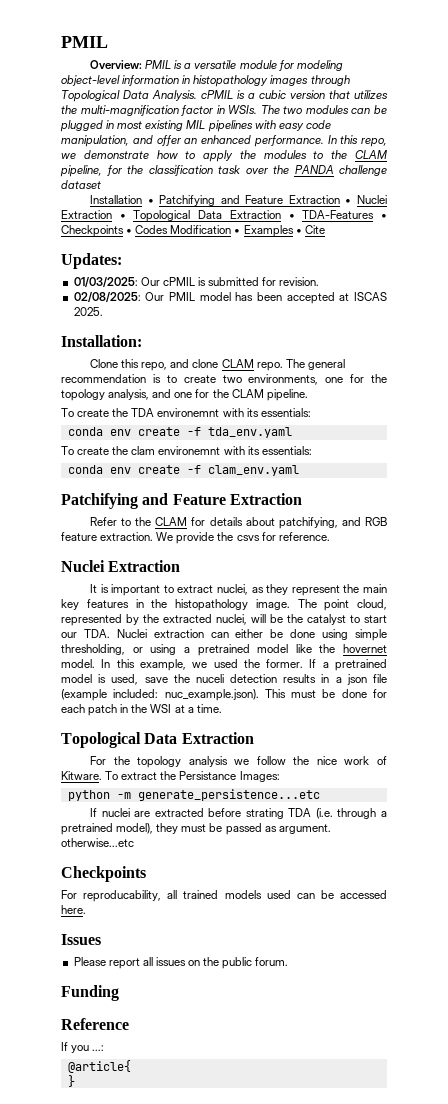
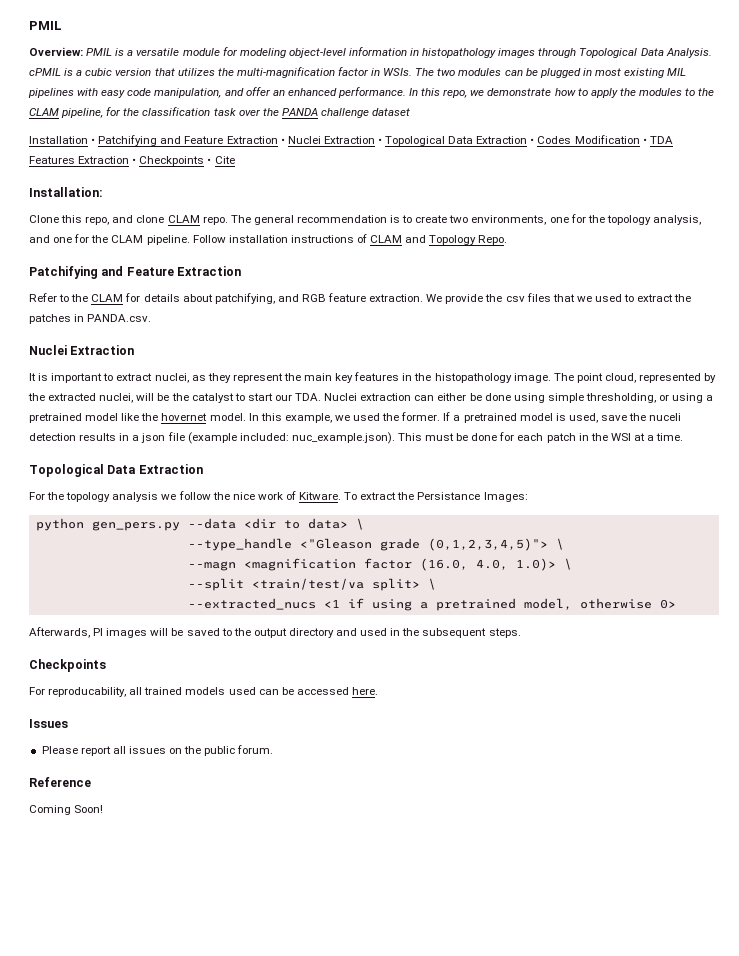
[302,210,388,219] [61,225,325,237] [61,253,122,269] [73,277,320,288] [73,292,387,304] [73,307,103,316] TDA-Features • Checkpoints • Codes Modification • Examples • Cite // Updates: // 01/03/2025: Our cPMIL is submitted for revision. // 02/08/2025: Our PMIL model has been accepted at ISCAS 2025. -> [537,135,673,144] [29,156,235,166] Codes Modification • TDA Features Extraction • Checkpoints • Cite
[61,408,311,417] [67,427,292,438] [61,446,312,455] [67,465,299,476] // To create the TDA environemnt with its essentials: // conda env create -f tda_env.yaml // To create the clam environemnt with its essentials: // conda env create -f clam_env.yaml -> [192,234,508,245] Follow installation instructions of CLAM and Topology Repo.
[236,532,330,541] csvs for reference. -> [505,293,692,302] [29,314,152,324] csv files that we used to extract the patches in PANDA.csv.
[116,789,320,801] [90,808,387,819] [61,823,331,835] [61,838,134,847] -m generate_persistence...etc // If nuclei are extracted before strating TDA (i.e. through a pretrained model), they must be passed as argument. otherwise...etc -> [91,518,364,531] [187,538,564,551] [187,558,572,571] [187,578,436,591] [187,598,676,611] [29,627,521,638] gen_pers.py --data <dir to data> \ // --type_handle <"Gleason grade (0,1,2,3,4,5)"> \ // --magn <magnification factor (16.0, 4.0, 1.0)> \ // --split <train/test/va split> \ // --extracted_nucs <1 if using a pretrained model, otherwise 0> // Afterwards, PI images will be saved to the output directory and used in the subsequent steps.
[61,985,119,1001] // Funding -> (274, 749) none
[61,1042,105,1053] [67,1060,131,1073] [67,1075,75,1087] If you ...: // @article{ // } -> [29,805,104,815] Coming Soon!

